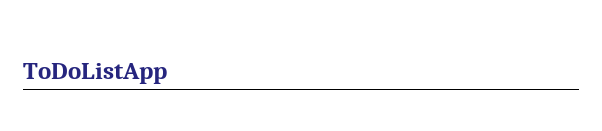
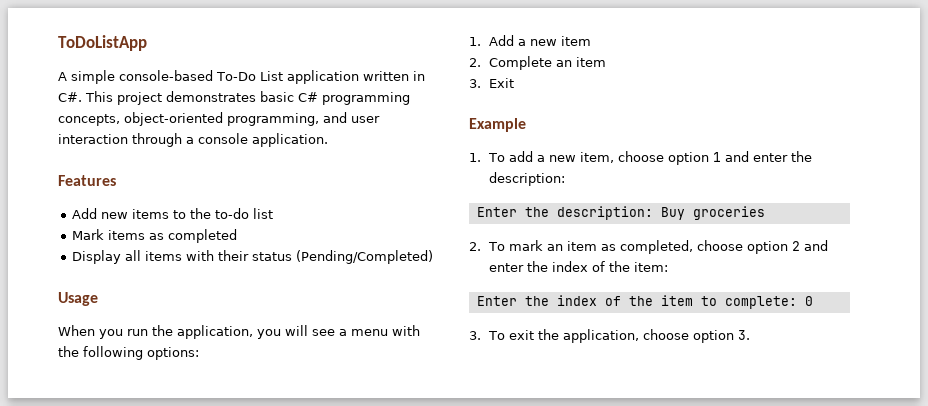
(167, 73) none -> [58,70,425,84] [58,91,410,105] [58,112,380,126] [58,133,328,147] [58,175,116,186] [72,208,274,219] [72,229,238,243] [72,250,434,264] [58,292,98,306] [58,325,420,339] [58,346,199,360] [469,35,591,46] [469,56,606,70] [469,78,514,88] [469,118,526,132] [469,151,812,165] [488,172,565,186] [476,206,765,220] [469,240,828,254] [488,261,668,272] [476,295,813,309] [469,329,750,343] // A simple console-based To-Do List application written in C#. This project demonstrates basic C# programming concepts, object-oriented programming, and user interaction through a console application. // Features // Add new items to the to-do list // Mark items as completed // Display all items with their status (Pending/Completed) // Usage // When you run the application, you will see a menu with the following options: // 1. Add a new item // 2. Complete an item // 3. Exit // Example // 1. To add a new item, choose option 1 and enter the description: // Enter the description: Buy groceries // 2. To mark an item as completed, choose option 2 and enter the index of the item: // Enter the index of the item to complete: 0 // 3. To exit the application, choose option 3.

